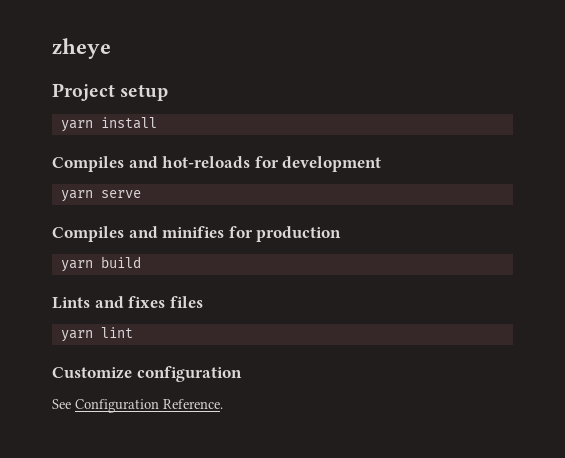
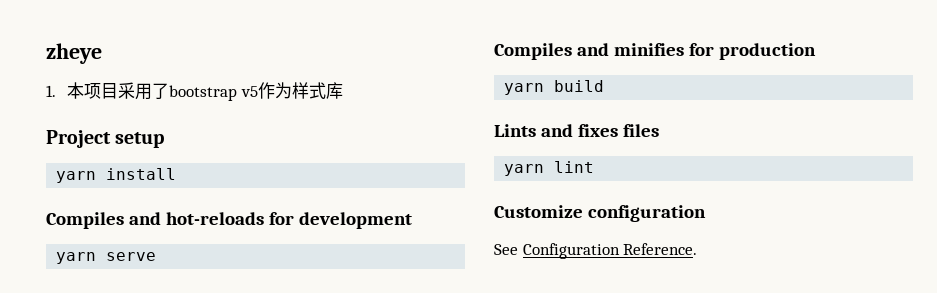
(111, 48) none -> [46,82,343,101] // 1.本项目采用了bootstrap v5作为样式库

